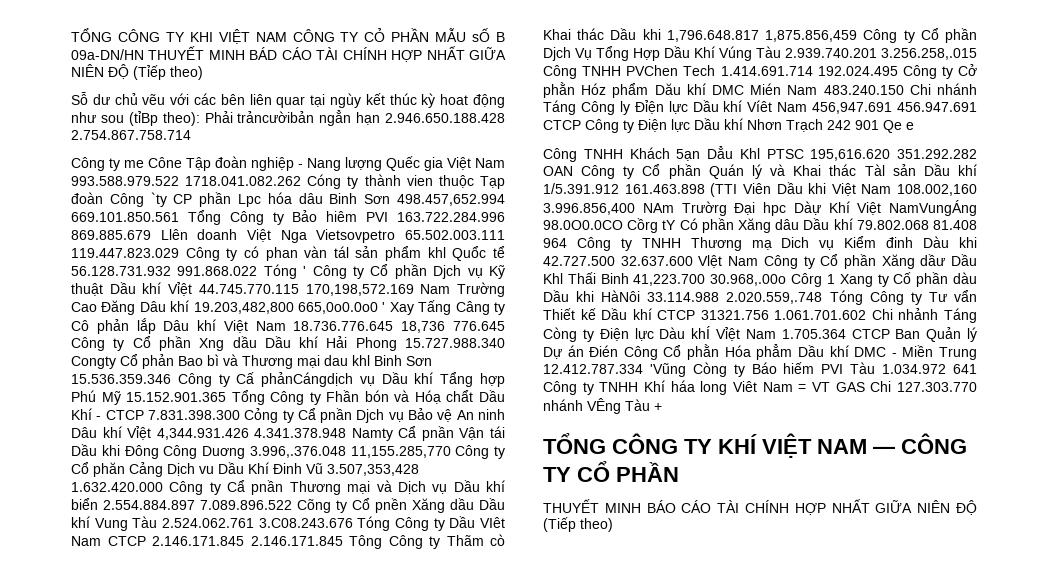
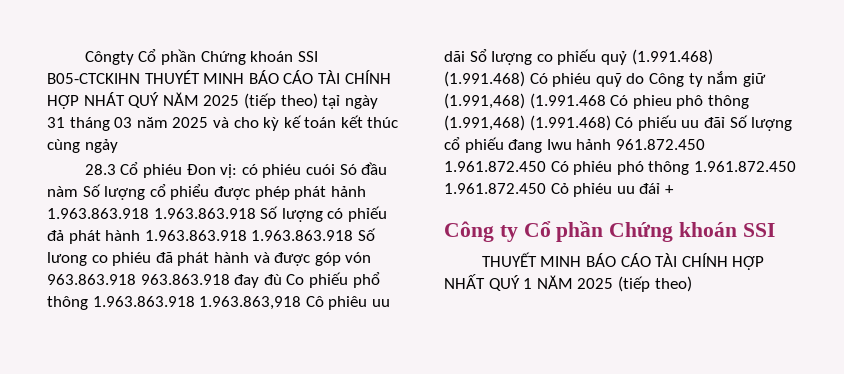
[71,28,506,44] [71,46,507,62] [71,64,203,80] [71,92,506,108] [71,110,505,126] [71,130,191,140] [71,156,505,171] [71,174,506,189] [71,192,506,207] [71,210,505,225] [71,229,505,243] [71,246,505,261] [71,264,505,279] [71,282,505,297] [71,300,505,315] [71,318,505,334] [71,336,506,351] [71,354,432,369] [71,372,505,387] [71,390,506,405] [71,408,506,423] [71,426,505,441] [71,444,505,459] [71,462,419,477] [71,480,506,495] [71,498,505,513] [71,516,506,531] [71,534,505,549] [543,28,977,43] [543,46,977,61] [543,64,977,79] [543,82,977,98] [543,100,977,115] [543,118,914,133] [543,146,977,162] [543,164,977,179] [543,182,977,197] [543,200,977,216] [543,218,977,233] [543,236,978,251] [543,254,977,269] [543,272,977,287] [543,290,977,305] [543,308,977,323] [543,326,977,342] [543,344,978,360] [543,362,978,377] [543,380,977,395] [543,398,662,414] [543,433,967,458] [543,461,679,482] TỔNG CÔNG TY KHI VIỆT NAM CÔNG TY CỎ PHẦN MẴU sỐ B 09a-DN/HN THUYẾT MINH BÁD CÁO TÀI CHÍNH HỢP NHẤT GIỮA NIÊN ĐỘ (Tỉếp theo) // Sỗ dư chủ vẽu với các bên liên quar tại ngùy kết thúc kỳ hoat động như sou (tỉBp theo): Phải trảncườibản ngẳn hạn 2.946.650.188.428 2.754.867.758.714 // Công ty me Cône Tập đoàn nghiệp - Nang lượng Quếc gia Việt Nam 993.588.979.522 1718.041.082.262 Cóng ty thành vien thuộc Tạp đoàn Công `ty CP phần Lpc hóa dâu Binh Sơn 498.457,652.994 669.101.850.561 Tổng Công ty Bảo hiêm PVI 163.722.284.996 869.885.679 Llên doanh Việt Nga Vietsovpetro 65.502.003.111 119.447.823.029 Công ty có phan vàn tál sản phẩm khl Quổc tể 56.128.731.932 991.868.022 Tóng ' Công ty Cổ phần Djch vụ Kỹ thuật Dầu khí Vỉệt 44.745.770.115 170,198,572.169 Nam Trường Cao Đăng Dâu khí 19.203,482,800 665,0o0.0o0 ' Xay Tấng Câng ty Cô phản lắp Dâu khí Việt Nam 18.736.776.645 18,736 776.645 Công ty Cổ phần Xng dầu Dầu khí Hải Phong 15.727.988.340 Congty Cổ phản Bao bì và Thương mại dau khl Binh Sơn 15.536.359.346 Công ty Cấ phảnCángdịch vụ Dầu khí Tẩng hợp Phú Mỹ 15.152.901.365 Tổng Công ty Fhần bón và Hóạ chẩt Dầu Khí - CTCP 7.831.398.300 Cỏng ty Cẩ pnần Djch vụ Bảo vệ An ninh Dâu khí Vỉệt 4,344.931.426 4.341.378.948 Namty Cẩ pnần Vận tái Dầu khi Đông Công Duơng 3.996,.376.048 11,155.285,770 Công ty Cổ phăn Cảng Dịch vu Dầu Khí Đinh Vũ 3.507,353,428 1.632.420.000 Công ty Cẩ pnần Thương mại và Dịch vụ Dầu khí biển 2.554.884.897 7.089.896.522 Cõng ty Cổ pnền Xăng dầu Dầu khí Vung Tàu 2.524.062.761 3.C08.243.676 Tóng Công ty Dầu VIêt Nam CTCP 2.146.171.845 2.146.171.845 Tông Công ty Thãm cò Khai thác Dầu khi 1,796.648.817 1,875.856,459 Công ty Cổ phần Djch Vụ Tổng Hợp Dầu Khí Vúng Tàu 2.939.740.201 3.256.258,.015 Công TNHH PVChen Tech 1.414.691.714 192.024.495 Công ty Cở phằn Hóz phẩm Dău khí DMC Mién Nam 483.240.150 Chi nhánh Táng Công ly Đỉện lực Dầu khí Víêt Nam 456,947.691 456.947.691 CTCP Công ty Điện lực Dầu khí Nhơn Trạch 242 901 Qe e // Công TNHH Khách 5ạn Dẳu Khl PTSC 195,616.620 351.292.282 OAN Công ty Cổ phần Quán lý và Khai thác Tàl sản Dầu khí 1/5.391.912 161.463.898 (TTI Viên Dầu khi Việt Nam 108.002,160 3.996.856,400 NAm Trườrg Đại hpc Dàự Khí Việt NamVungÁng 98.0O0.0CO Cồrg tY Có phần Xăng dâu Dầu khí 79.802.068 81.408 964 Công ty TNHH Thương mạ Dich vụ Kiểm đinh Dàu khi 42.727.500 32.637.600 Vlệt Nam Công ty Cổ phần Xăng dầư Dầu Khl Thấi Binh 41,223.700 30.968,.00o Côrg 1 Xang ty Cố phần dàu Dầu khi HàNôi 33.114.988 2.020.559,.748 Tóng Công ty Tư vẩn Thiết kế Dầu khí CTCP 31321.756 1.061.701.602 Chi nhảnh Táng Còng ty Điện lực Dàu khÍ Vỉệt Nam 1.705.364 CTCP Ban Quản lý Dự án Đién Công Cổ phằn Hóa phẳm Dầu khí DMC - Miền Trung 12.412.787.334 'Vũng Còng ty Báo hiếm PVI Tàu 1.034.972 641 Công ty TNHH Khí háa long Viêt Nam = VT GAS Chi 127.303.770 nhánh VÊng Tàu + // TỔNG CÔNG TY KHÍ VIỆT NAM — CÔNG TY CỔ PHẦN -> [84,49,318,65] [47,70,391,84] [47,92,378,109] [47,115,399,131] [47,139,118,153] [84,162,388,178] [47,184,366,200] [47,206,387,222] [47,228,376,244] [47,252,372,266] [47,272,380,288] [47,296,390,310] [444,49,713,65] [444,71,766,87] [444,93,749,109] [444,115,793,131] [444,137,705,153] [444,161,796,175] [444,183,674,197] [444,221,775,242] Côngty Cổ phần Chứng khoán SSI B05-CTCKIHN THUYÉT MINH BÁO CÁO TÀI CHÍNH HỢP NHÁT QUÝ NĂM 2025 (tiếp theo) tạỉ ngày 31 tháng 03 năm 2025 và cho kỳ kế toán kết thúc cùng ngảy // 28.3 Cổ phiéu Đon vị: có phiéu cuói Só đầu nàm Số lượng cổ phiểu được phép phát hảnh 1.963.863.918 1.963.863.918 Số lượng có phỉếu đả phát hành 1.963.863.918 1.963.863.918 Số lưong co phiéu đã phát hành và được góp vón 963.863.918 963.863.918 đay đù Co phiếu phổ thông 1.963.863.918 1.963.863,918 Cô phiêu uu dãi Sổ Iượng co phỉếu quỷ (1.991.468) (1.991.468) Có phiéu quỹ do Công ty nắm giữ (1.991,468) (1.991.468 Có phieu phô thông (1.991,468) (1.991.468) Có phiếu uu đãỉ Số lượng cổ phiếu đang Iwu hảnh 961.872.450 1.961.872.450 Có phỉéu phó thông 1.961.872.450 1.961.872.450 Cỏ phỉéu uu đáỉ + // Công ty Cổ phần Chứng khoán SSI
[875,500,978,515] [543,517,576,532] GIỮA NIÊN ĐỘ (Tiếp -> [488,275,650,292] QUÝ 1 NĂM 2025 (tiếp

